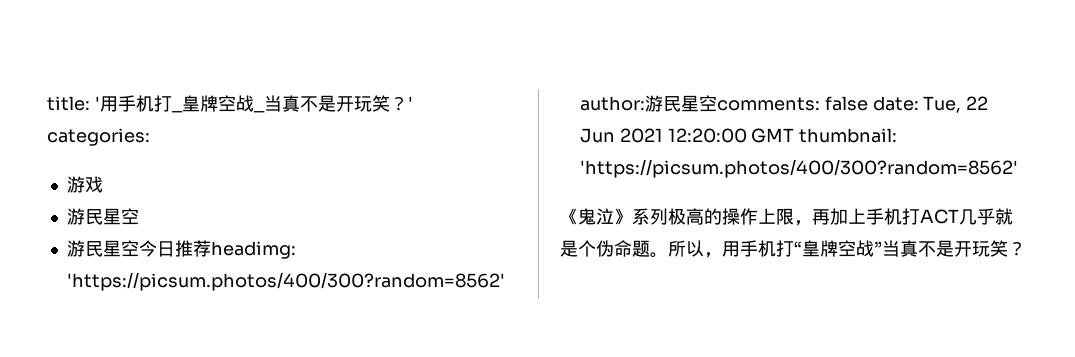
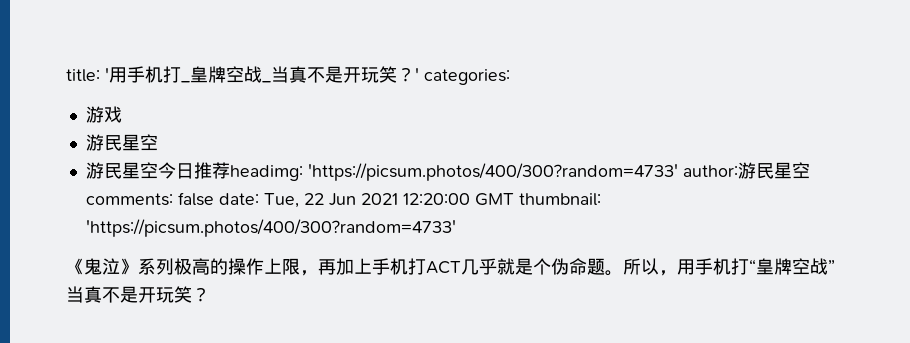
[66,272,505,291] 'https://picsum.photos/400/300?random=8562' -> [307,163,678,181] 'https://picsum.photos/400/300?random=4733'
[579,159,1018,178] 'https://picsum.photos/400/300?random=8562' -> [85,219,456,237] 'https://picsum.photos/400/300?random=4733'

